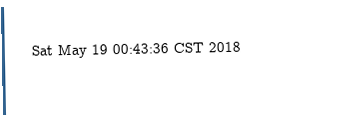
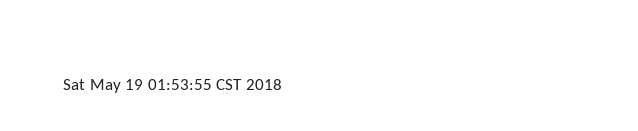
[112,43,169,55] 00:43:36 -> [147,79,212,90] 01:53:55

